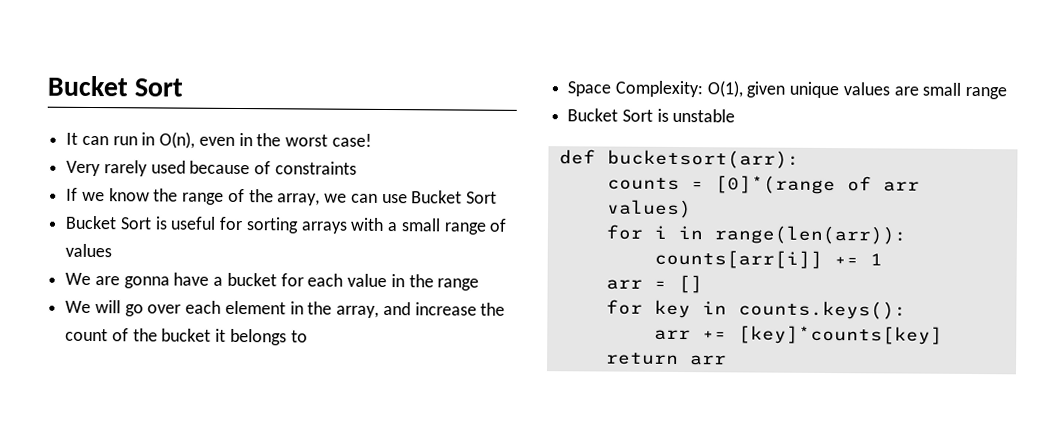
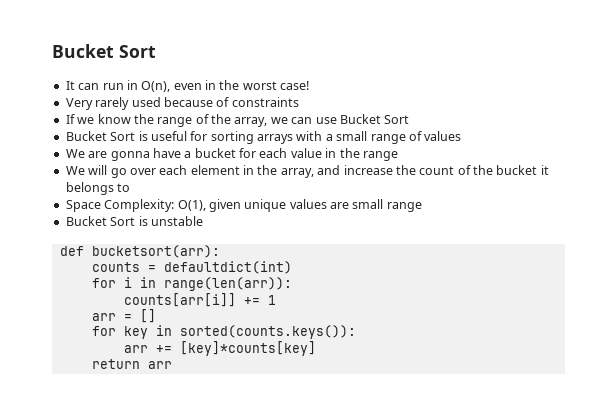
[714,175,920,195] [606,199,692,219] [0]*(range of arr values) -> [163,261,292,274] defaultdict(int)
[737,300,907,320] counts.keys(): -> [179,325,356,339] sorted(counts.keys()):

